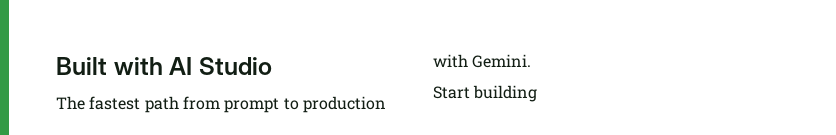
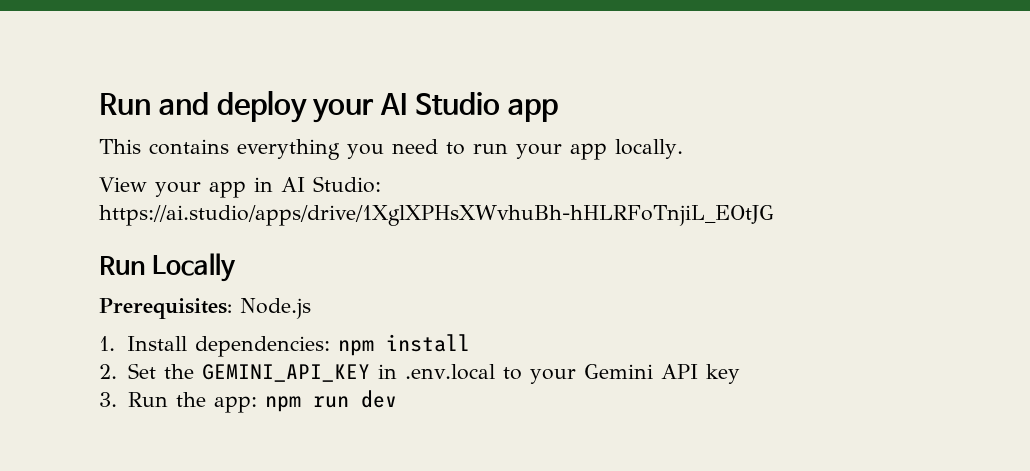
[56,57,272,75] [56,96,386,113] [433,54,532,68] [433,85,538,102] Built with AI Studio // The fastest path from prompt to production with Gemini. // Start building -> [99,90,558,123] [99,139,683,160] [99,176,381,198] [99,205,774,226] [99,253,237,282] [99,298,311,319] [99,334,470,357] [99,363,740,384] [99,390,397,413] Run and deploy your AI Studio app // This contains everything you need to run your app locally. // View your app in AI Studio: https://ai.studio/apps/drive/1XglXPHsXWvhuBh-hHLRFoTnjiL_EOtJG // Run Locally // Prerequisites: Node.js // 1. Install dependencies: npm install // 2. Set the GEMINI_API_KEY in .env.local to your Gemini API key // 3. Run the app: npm run dev

